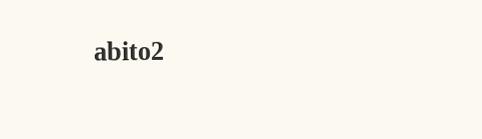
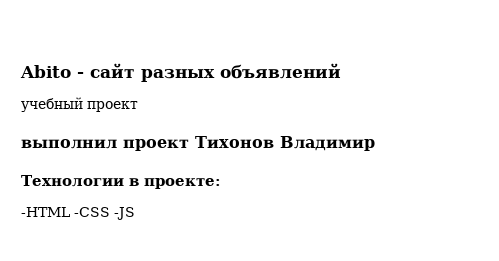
[93,40,164,61] abito2 -> [20,63,341,82] [21,97,138,112] [21,136,375,151] [21,175,221,189] [21,207,135,220] Abito - сайт разных объявлений // учебный проект // выполнил проект Тихонов Владимир // Технологии в проекте: // -HTML -CSS -JS

